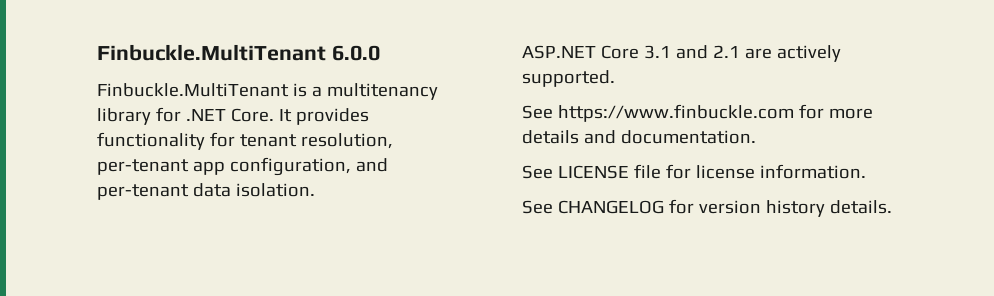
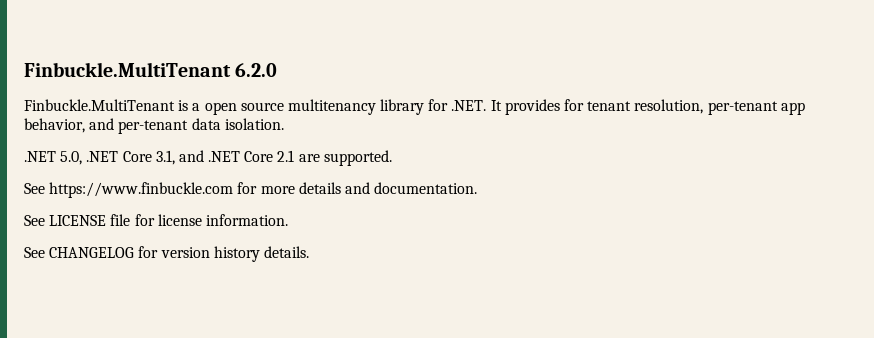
[97,44,380,61] Finbuckle.MultiTenant 6.0.0 -> [24,62,278,77] Finbuckle.MultiTenant 6.2.0
(322, 91) none -> [204,102,284,115] open source
[185,108,274,122] .NET Core. -> [451,100,487,111] .NET.
[97,132,205,150] functionality -> (560, 107) none
[229,157,351,176] configuration, -> [24,118,85,133] behavior,
[522,45,708,59] ASP.NET Core 3.1 and -> [24,150,274,165] .NET 5.0, .NET Core 3.1, and .NET Core
[776,45,841,62] actively -> (320, 158) none

